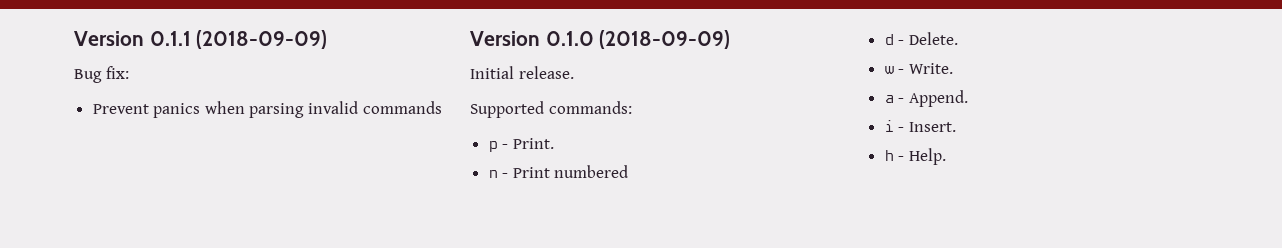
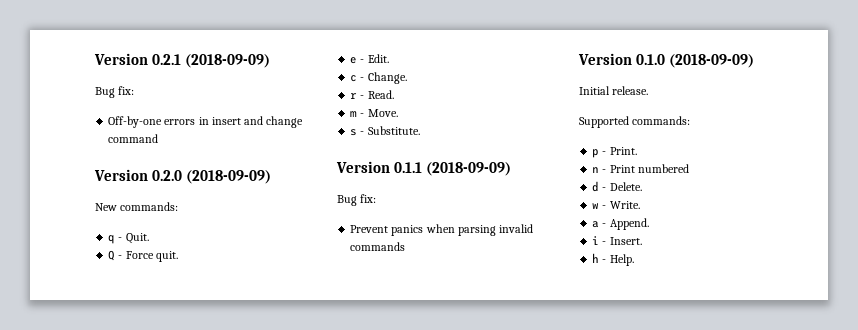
[74,31,144,46] Version -> [94,53,271,68] [95,86,135,98] [108,116,304,128] [108,134,159,143] [94,169,272,184] [95,202,179,211] [108,233,149,244] [108,250,178,262] [350,54,389,64] [350,72,407,84] [350,90,394,99] [350,109,398,117] [350,126,420,136] [336,161,390,173] Version 0.2.1 (2018-09-09) // Bug fix: // Off-by-one errors in insert and change command // Version 0.2.0 (2018-09-09) // New commands: // q - Quit. // Q - Force quit. // e - Edit. // c - Change. // r - Read. // m - Move. // s - Substitute. // Version

